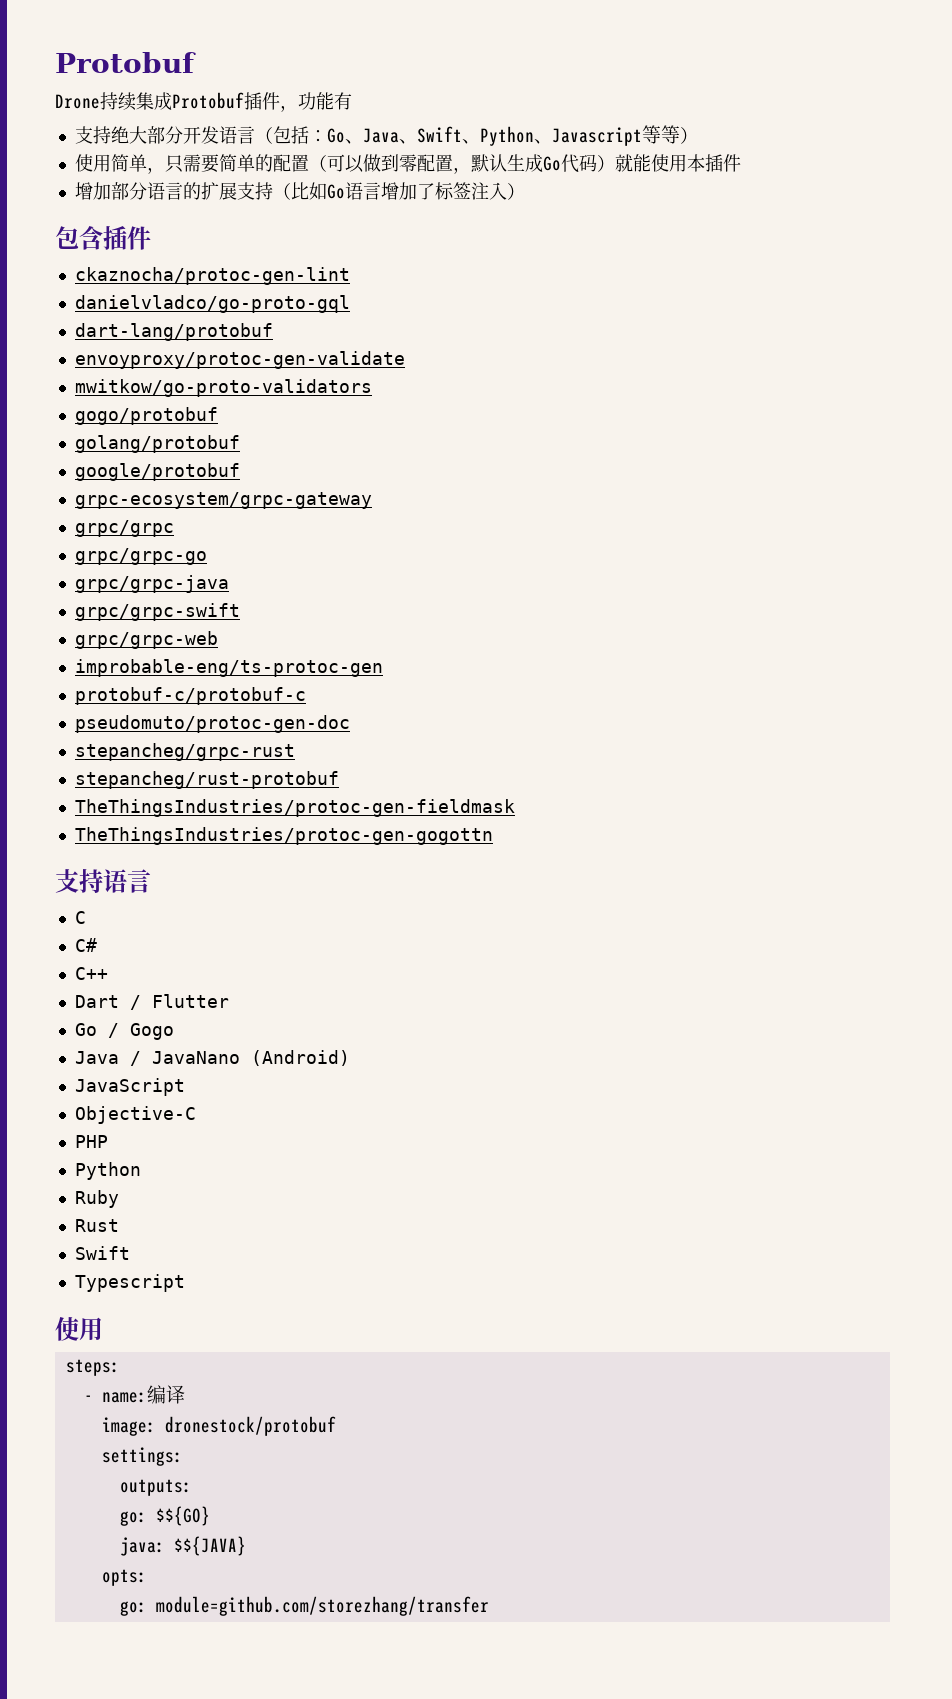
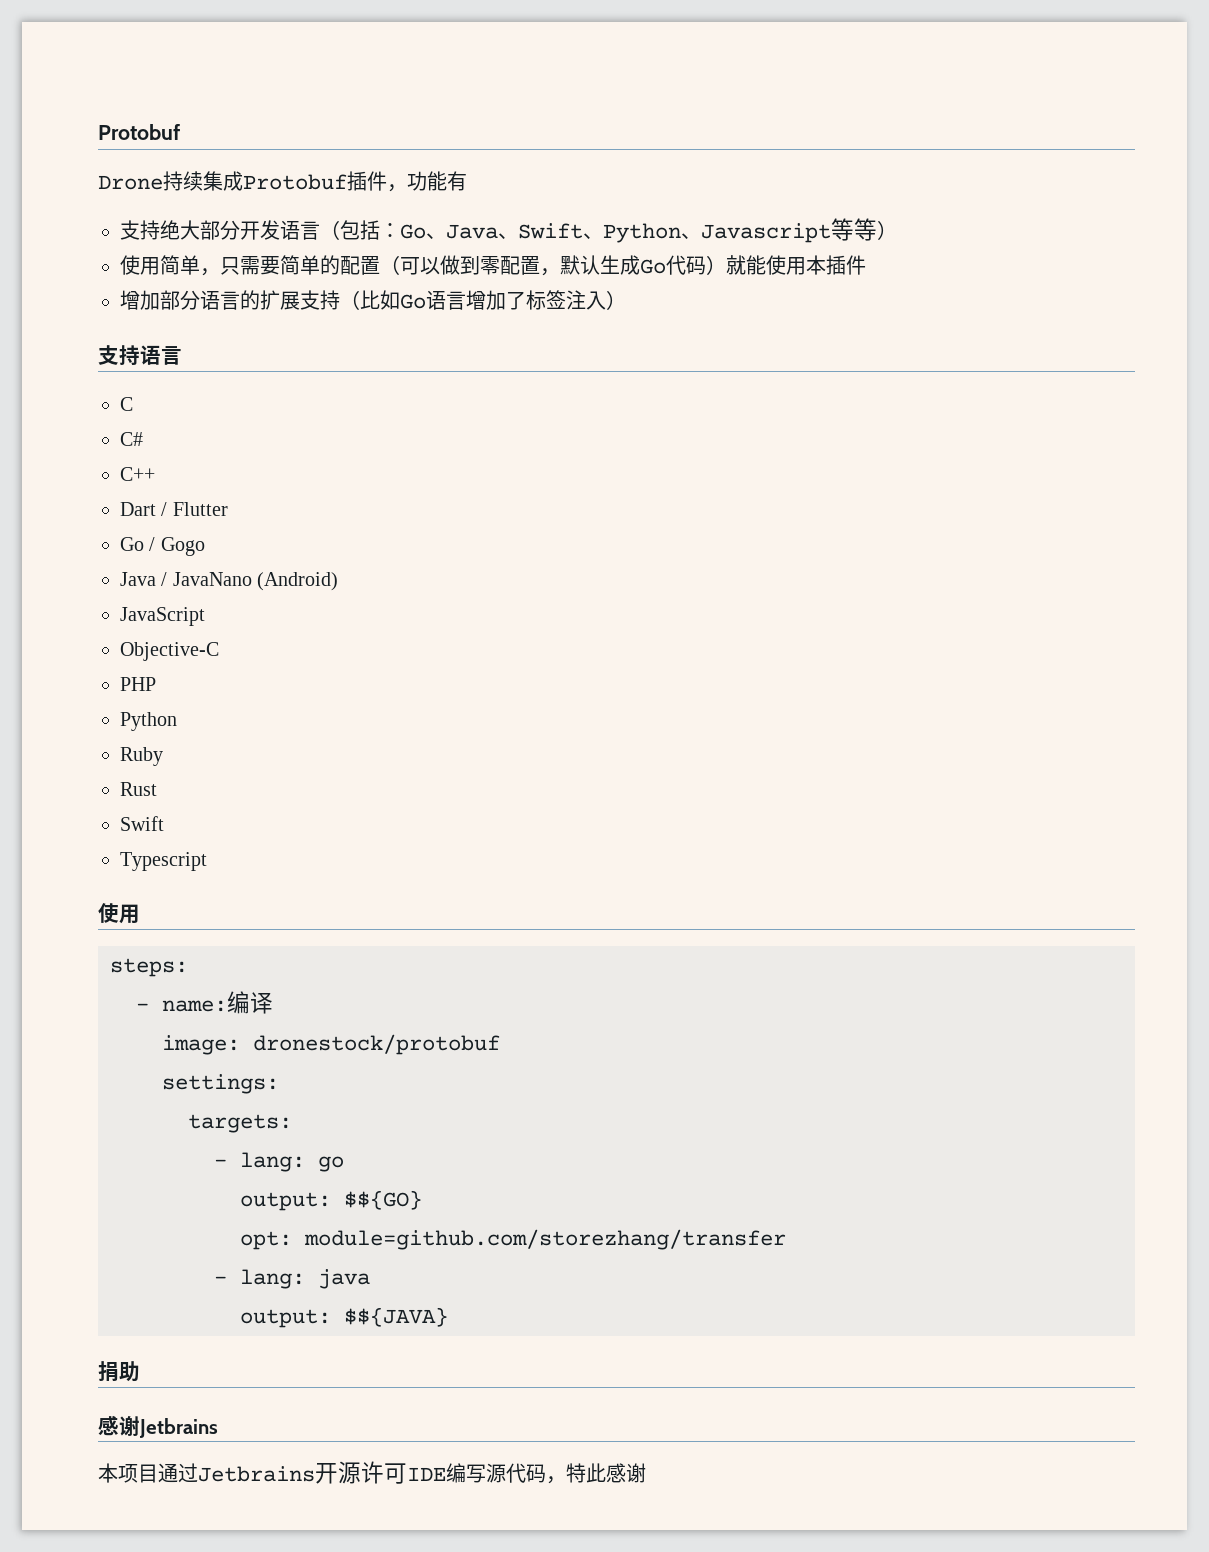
[55,226,151,250] [74,267,350,285] [74,295,350,313] [74,323,273,341] [74,351,405,369] [74,379,372,397] [74,407,218,425] [74,435,240,453] [74,463,240,481] [74,492,372,509] [74,520,174,537] [74,548,207,565] [74,575,229,593] [74,603,240,621] [74,631,218,649] [74,659,383,677] [74,687,306,705] [74,715,350,733] [74,743,295,761] [74,771,339,789] [74,799,515,817] [74,827,493,845] // 包含插件 // ckaznocha/protoc-gen-lint // danielvladco/go-proto-gql // dart-lang/protobuf // envoyproxy/protoc-gen-validate // mwitkow/go-proto-validators // gogo/protobuf // golang/protobuf // google/protobuf // grpc-ecosystem/grpc-gateway // grpc/grpc // grpc/grpc-go // grpc/grpc-java // grpc/grpc-swift // grpc/grpc-web // improbable-eng/ts-protoc-gen // protobuf-c/protobuf-c // pseudomuto/protoc-gen-doc // stepancheg/grpc-rust // stepancheg/rust-protobuf // TheThingsIndustries/protoc-gen-fieldmask // TheThingsIndustries/protoc-gen-gogottn -> (626, 300) none
[119,1479,192,1496] [119,1506,210,1526] [119,1536,246,1556] [101,1569,147,1586] [119,1596,489,1616] outputs: // go: $${GO} // java: $${JAVA} // opts: // go: module=github.com/storezhang/transfer -> [188,1114,292,1133] [214,1152,344,1172] [240,1190,422,1211] [240,1229,786,1250] [214,1269,370,1289] [240,1307,448,1328] [98,1361,140,1382] [98,1415,218,1438] [98,1461,646,1484] targets: // - lang: go // output: $${GO} // opt: module=github.com/storezhang/transfer // - lang: java // output: $${JAVA} // 捐助 // 感谢Jetbrains // 本项目通过Jetbrains开源许可IDE编写源代码，特此感谢

